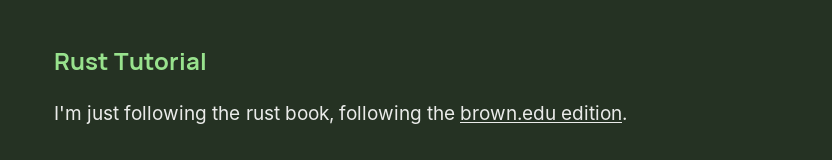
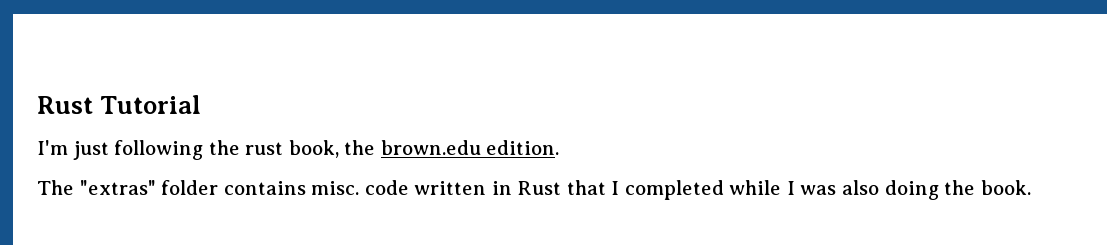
[338,105,422,124] following -> (339, 149) none
(628, 112) none -> [37,180,1031,200] // The "extras" folder contains misc. code written in Rust that I completed while I was also doing the book.

